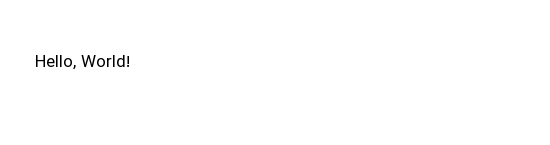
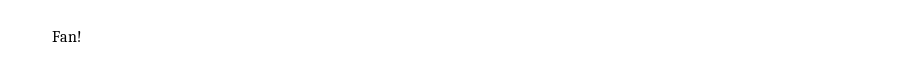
[35,55,130,70] Hello, World! -> [52,31,82,42] Fan!

